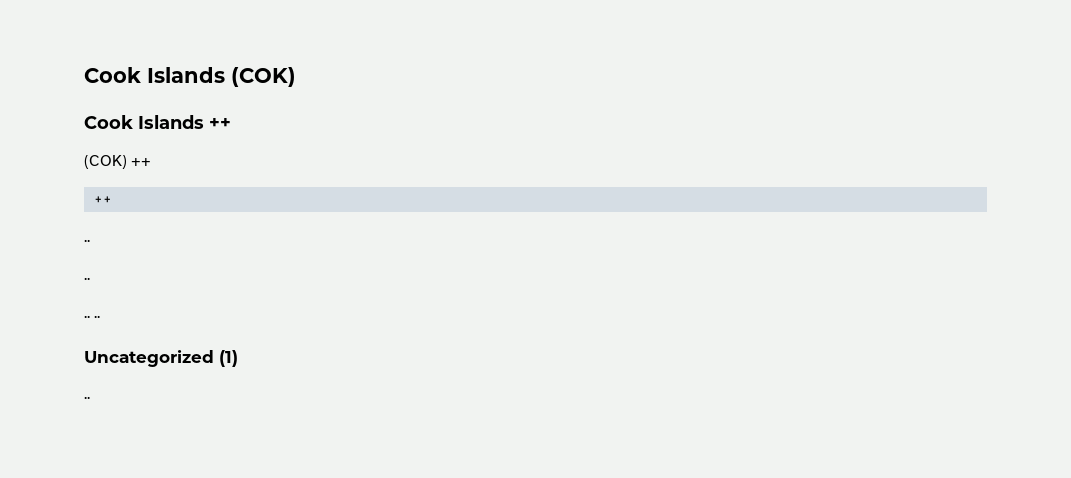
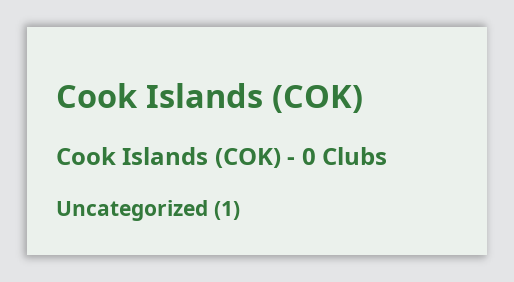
[209,118,231,129] [84,155,152,169] [93,196,112,204] [84,239,90,242] [84,277,90,280] [84,315,101,318] ++ // (COK) ++ // ++ // .. // .. // .. .. -> [214,147,388,168] (COK) - 0 Clubs
[84,396,90,399] // .. -> (240, 210) none

